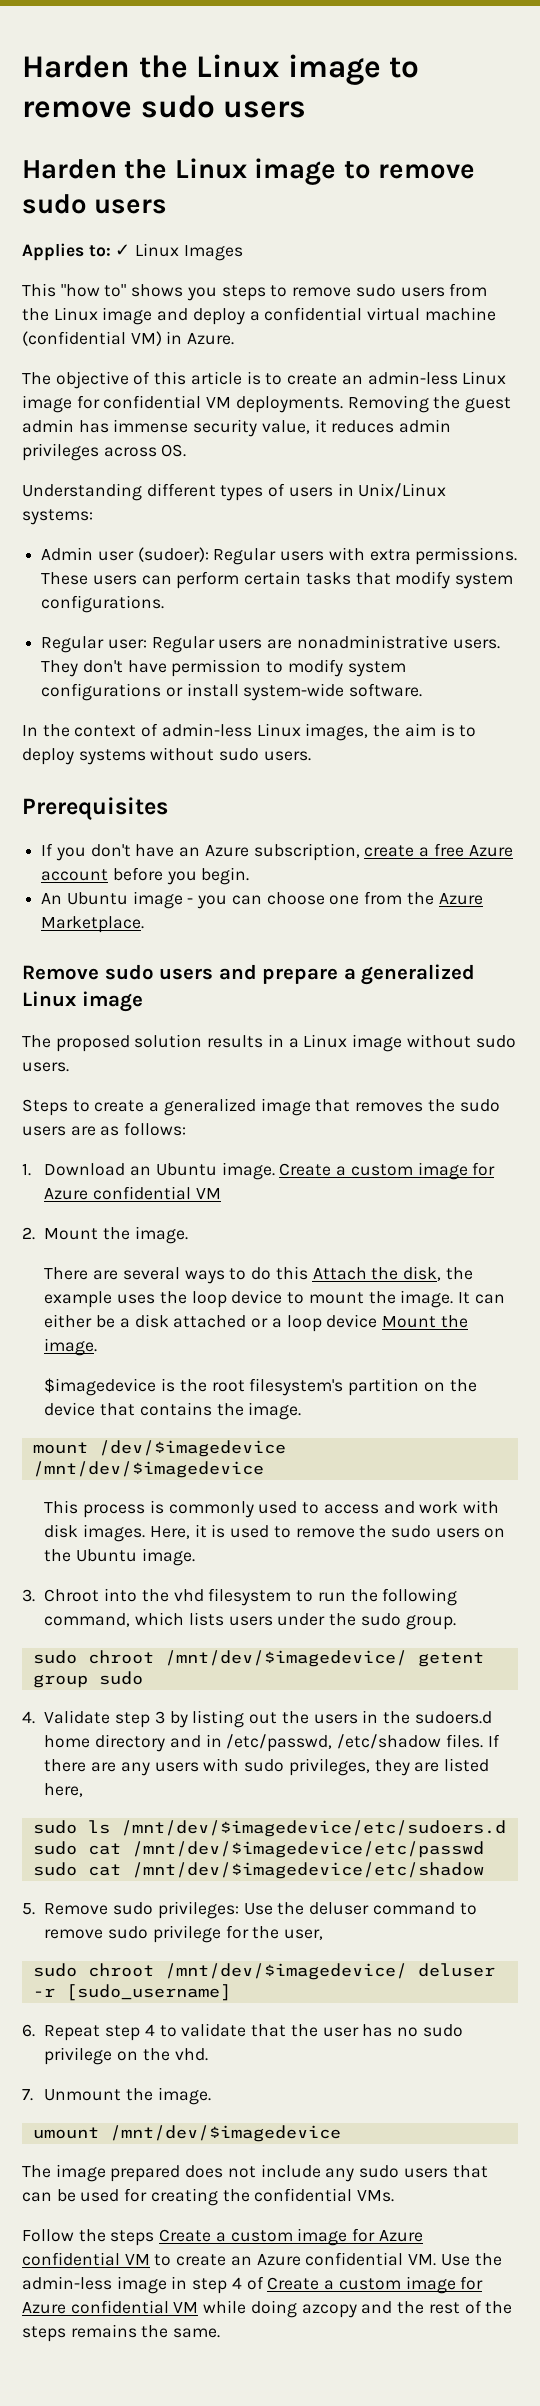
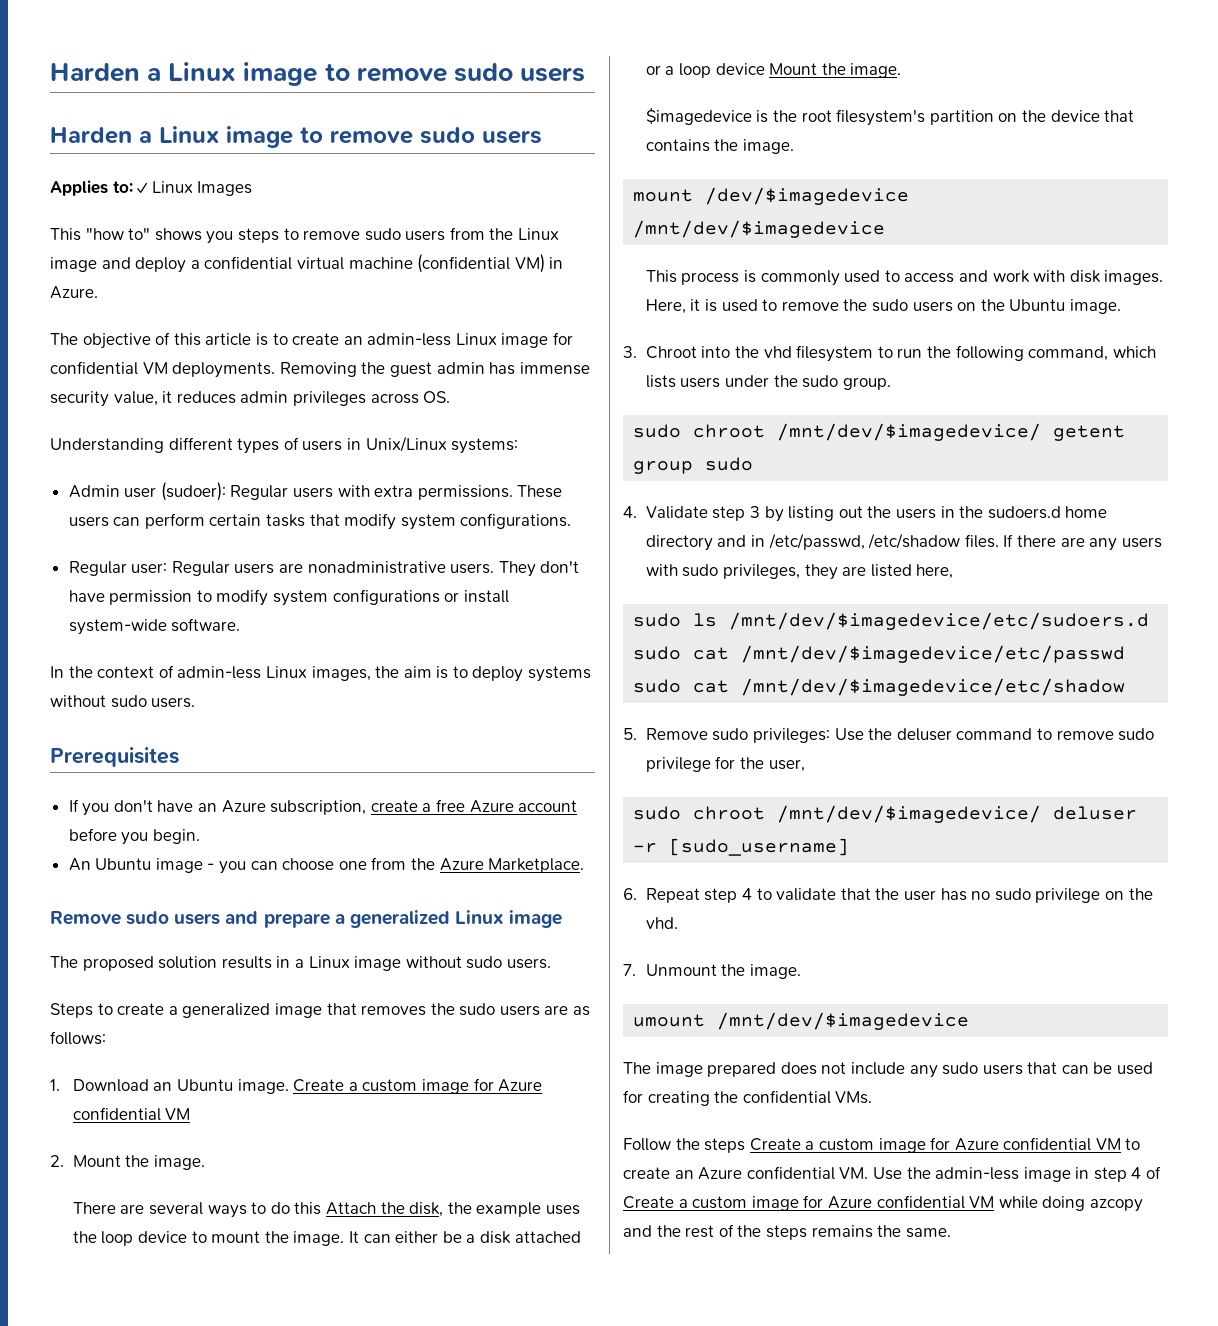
[22,55,188,78] Harden the -> [50,63,162,82] Harden a
[124,159,168,179] the -> [139,130,152,143] a

